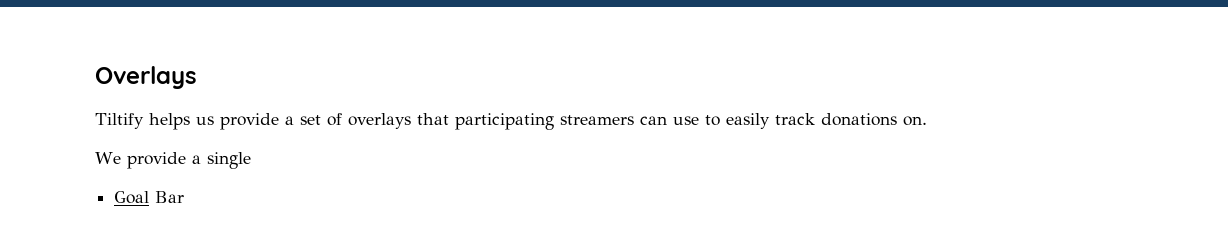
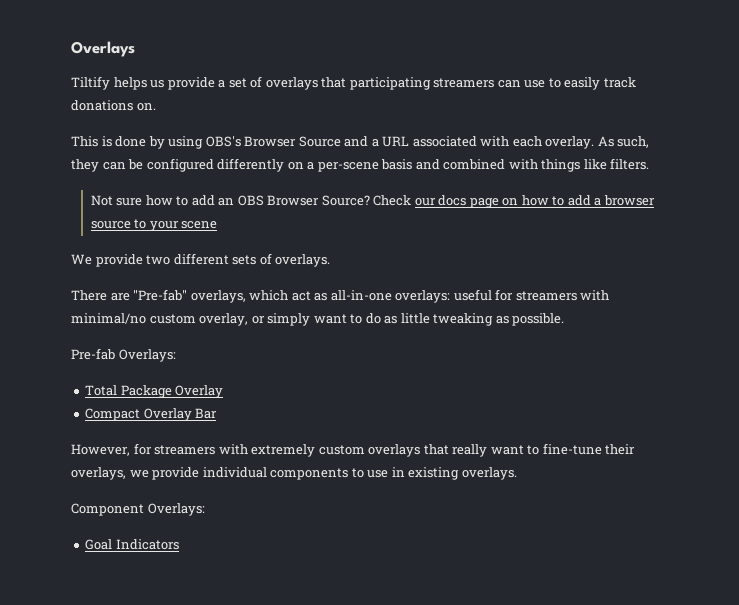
[95,152,251,169] We provide a single -> [71,136,650,149] [71,158,650,172] [90,195,655,208] [90,219,218,231] [71,253,331,267] [71,289,610,303] [71,313,565,326] [71,348,176,362] [85,385,224,398] [85,408,218,421] [71,443,636,457] [71,467,517,480] [71,503,205,516] This is done by using OBS's Browser Source and a URL associated with each overlay. As such, they can be configured differently on a per-scene basis and combined with things like filters. // Not sure how to add an OBS Browser Source? Check our docs page on how to add a browser source to your scene // We provide two different sets of overlays. // There are "Pre-fab" overlays, which act as all-in-one overlays: useful for streamers with minimal/no custom overlay, or simply want to do as little tweaking as possible. // Pre-fab Overlays: // Total Package Overlay // Compact Overlay Bar // However, for streamers with extremely custom overlays that really want to fine-tune their overlays, we provide individual components to use in existing overlays. // Component Overlays:
[155,191,185,203] Bar -> [115,539,179,550] Indicators

